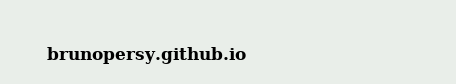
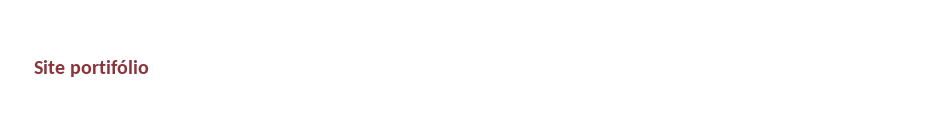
[47,47,246,64] brunopersy.github.io -> [34,60,150,77] Site portifólio

